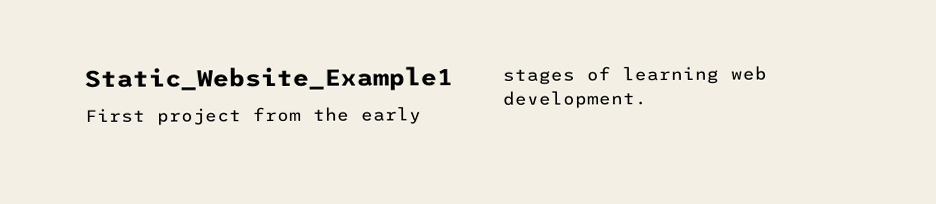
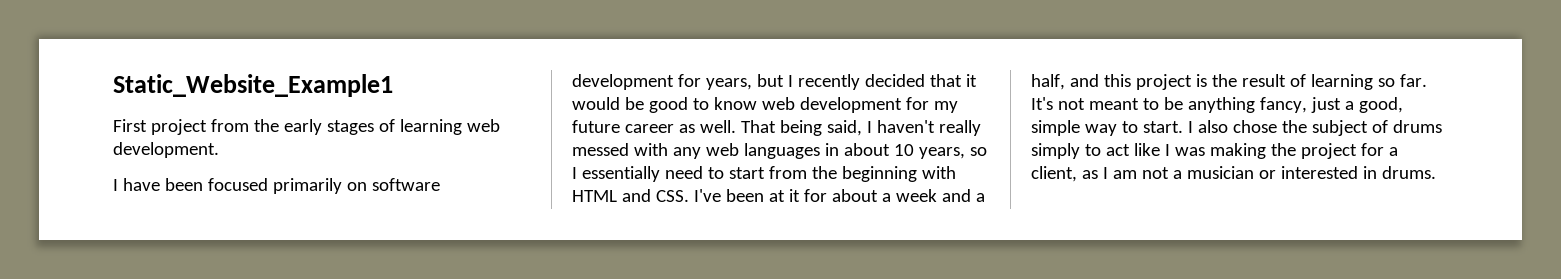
(648, 99) none -> [113,178,440,194] [572,74,977,90] [572,97,958,113] [572,120,981,136] [572,143,987,159] [572,166,956,182] [572,189,985,202] [1031,74,1427,90] [1031,97,1403,113] [1031,120,1442,136] [1031,143,1398,159] [1031,166,1436,182] // I have been focused primarily on software development for years, but I recently decided that it would be good to know web development for my future career as well. That being said, I haven't really messed with any web languages in about 10 years, so I essentially need to start from the beginning with HTML and CSS. I've been at it for about a week and a half, and this project is the result of learning so far. It's not meant to be anything fancy, just a good, simple way to start. I also chose the subject of drums simply to act like I was making the project for a client, as I am not a musician or interested in drums.

